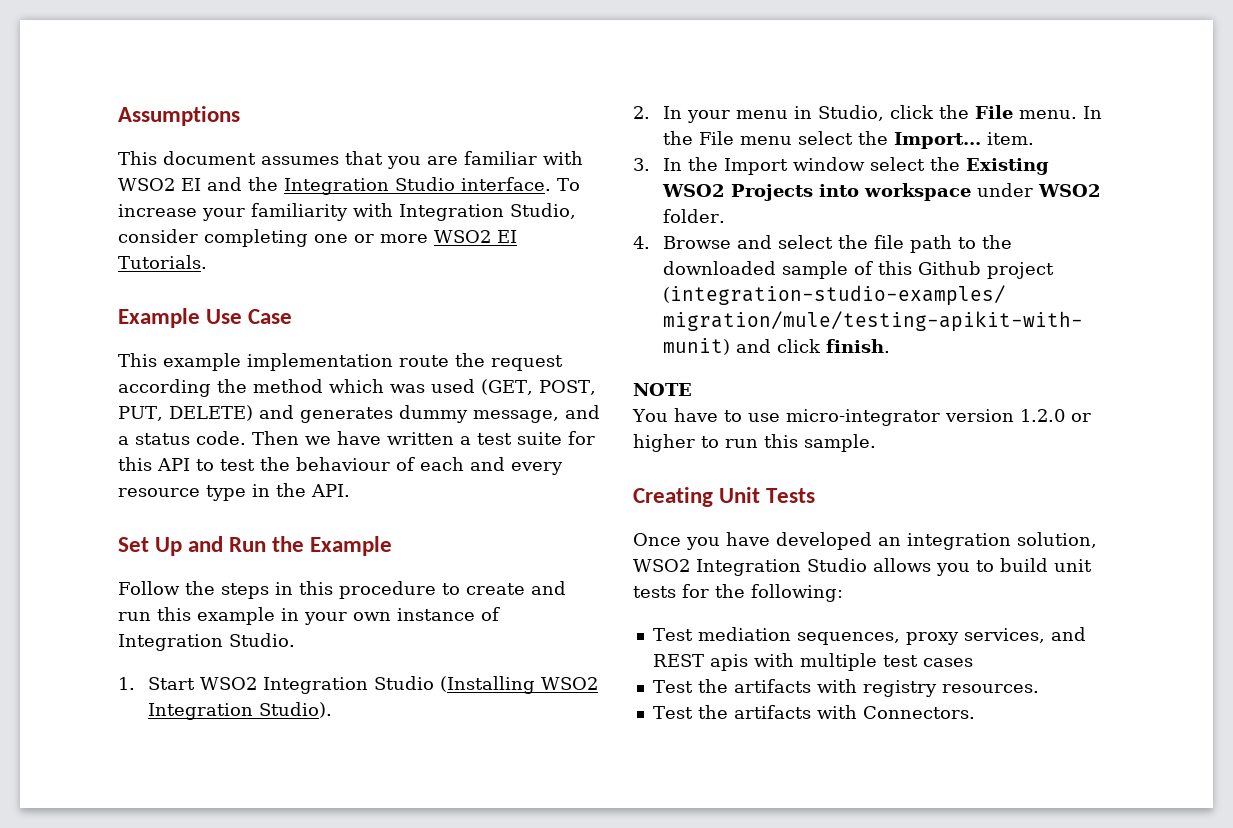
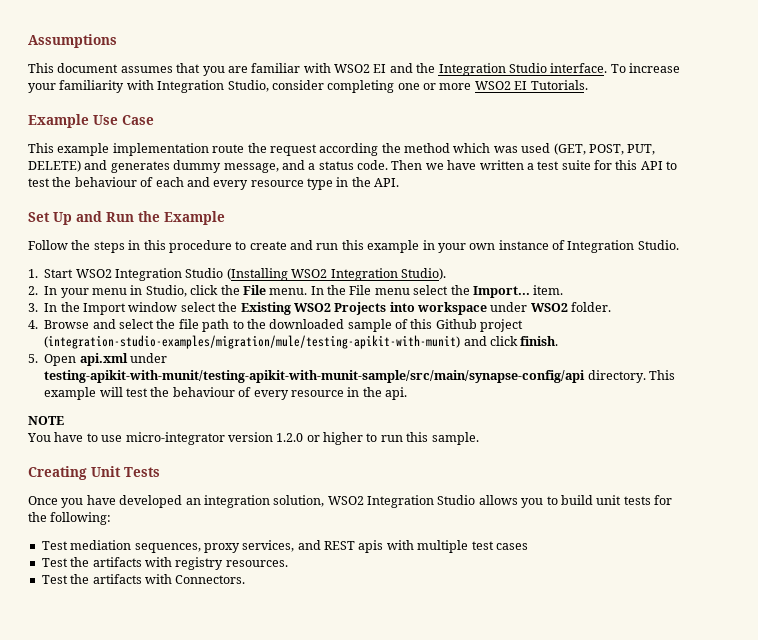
(891, 346) none -> [28,353,167,366] [44,370,675,383] [44,387,407,400] // 5. Open api.xml under testing-apikit-with-munit/testing-apikit-with-munit-sample/src/main/synapse-config/api directory. This example will test the behaviour of every resource in the api.

